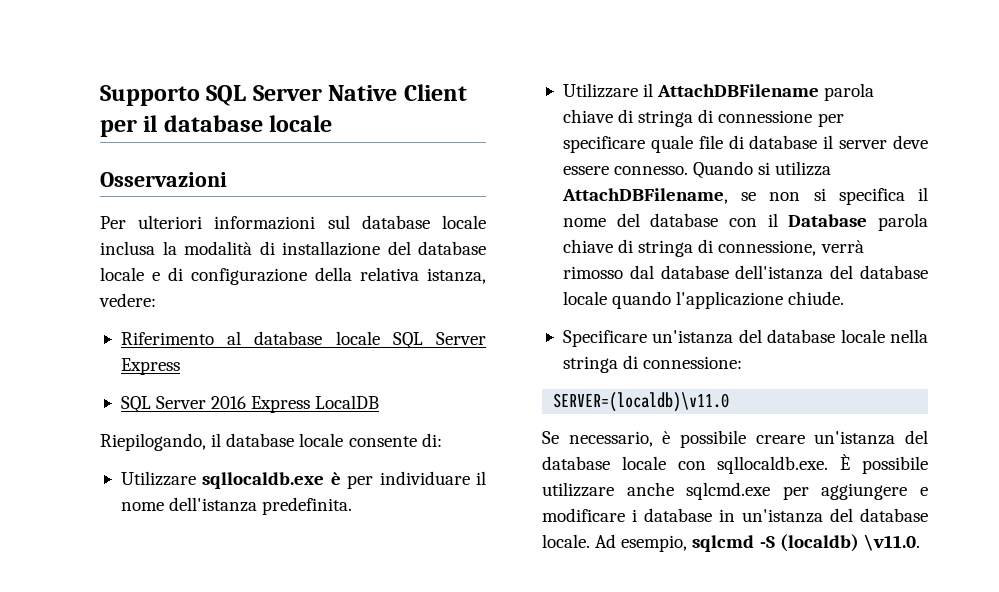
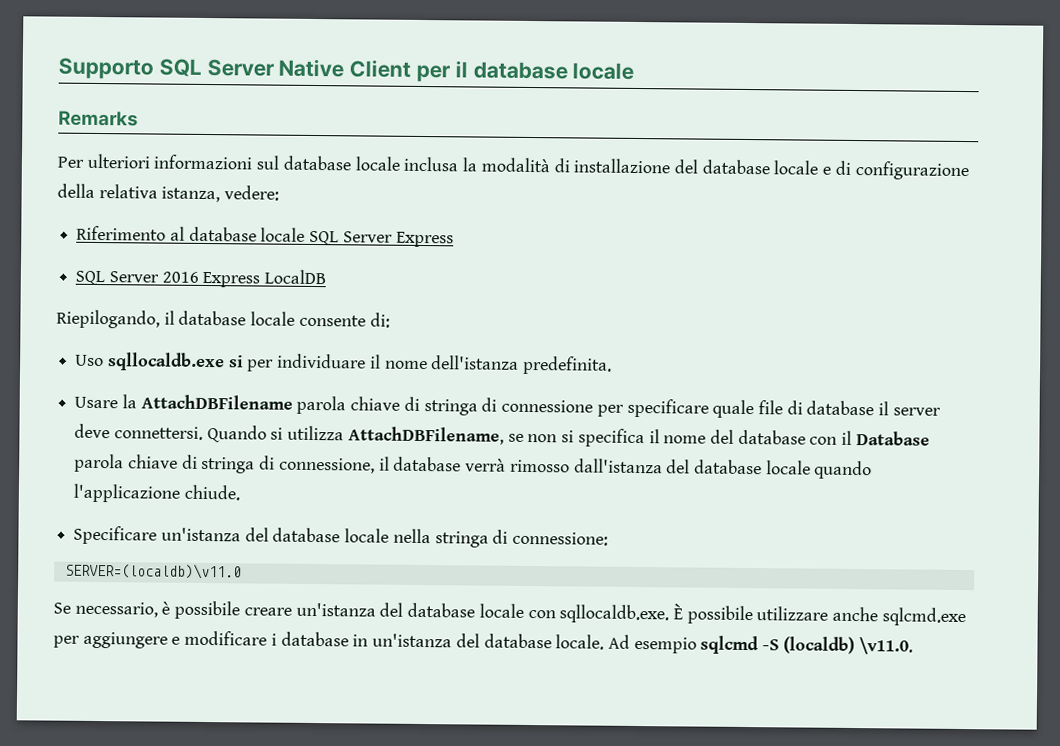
[100,172,227,187] Osservazioni -> [58,110,138,127] Remarks
[120,471,341,489] Utilizzare sqllocaldb.exe è -> [75,352,244,372] Uso sqllocaldb.exe si
[562,83,654,98] Utilizzare il -> [74,394,137,409] Usare la
[562,166,689,175] essere connesso. -> [113,426,203,440] connettersi.
[820,240,864,253] [562,265,824,280] verrà rimosso dal database dell'istanza -> [378,456,663,474] il database verrà rimosso dall'istanza
[621,535,688,552] esempio, -> [633,636,697,654] esempio

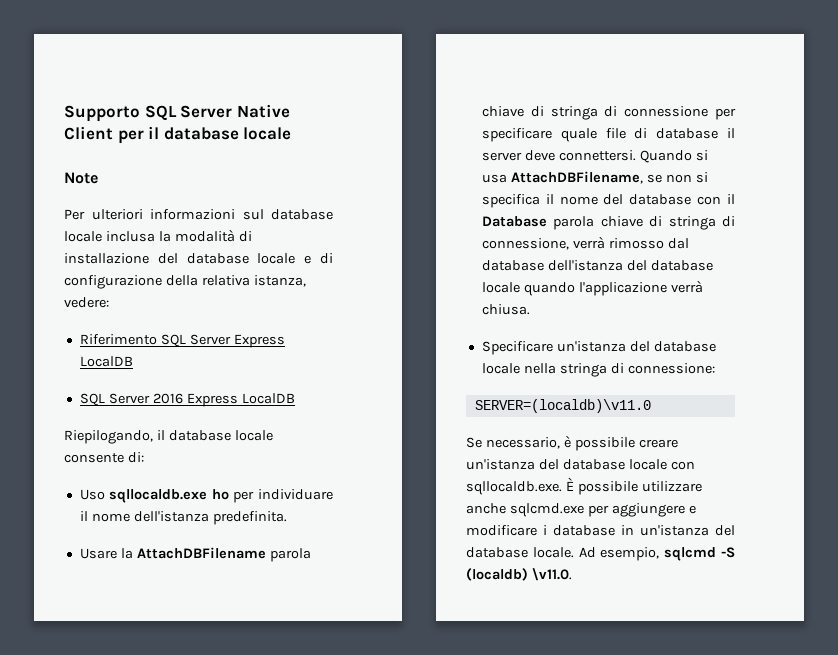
[58,110,138,127] Remarks -> [64,172,98,184] Note
[169,226,306,242] al database locale -> (157, 339) none
(454, 239) none -> [79,356,133,367] LocalDB
[228,355,244,368] si -> [211,489,229,500] ho
[287,425,345,441] utilizza -> [481,174,507,183] usa
[378,456,663,474] il database verrà rimosso dall'istanza -> [572,236,689,249] [481,260,623,271] verrà rimosso dal database dell'istanza
[183,484,240,501] chiude. -> [670,280,703,293] [481,304,530,315] verrà chiusa.
[633,636,697,654] esempio -> [600,547,660,561] esempio,

